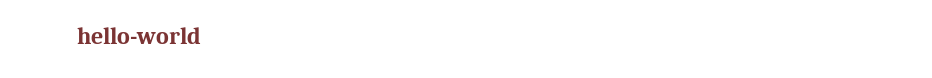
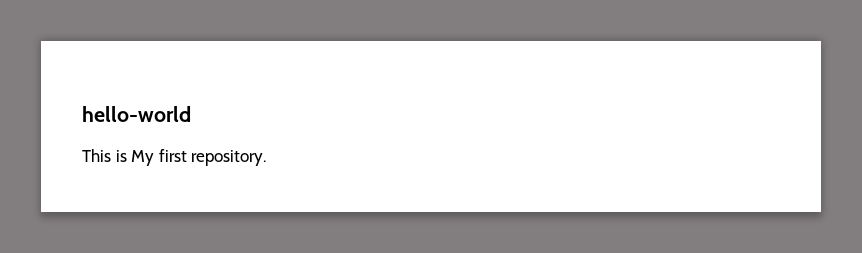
(201, 35) none -> [82,149,267,166] // This is My first repository.

